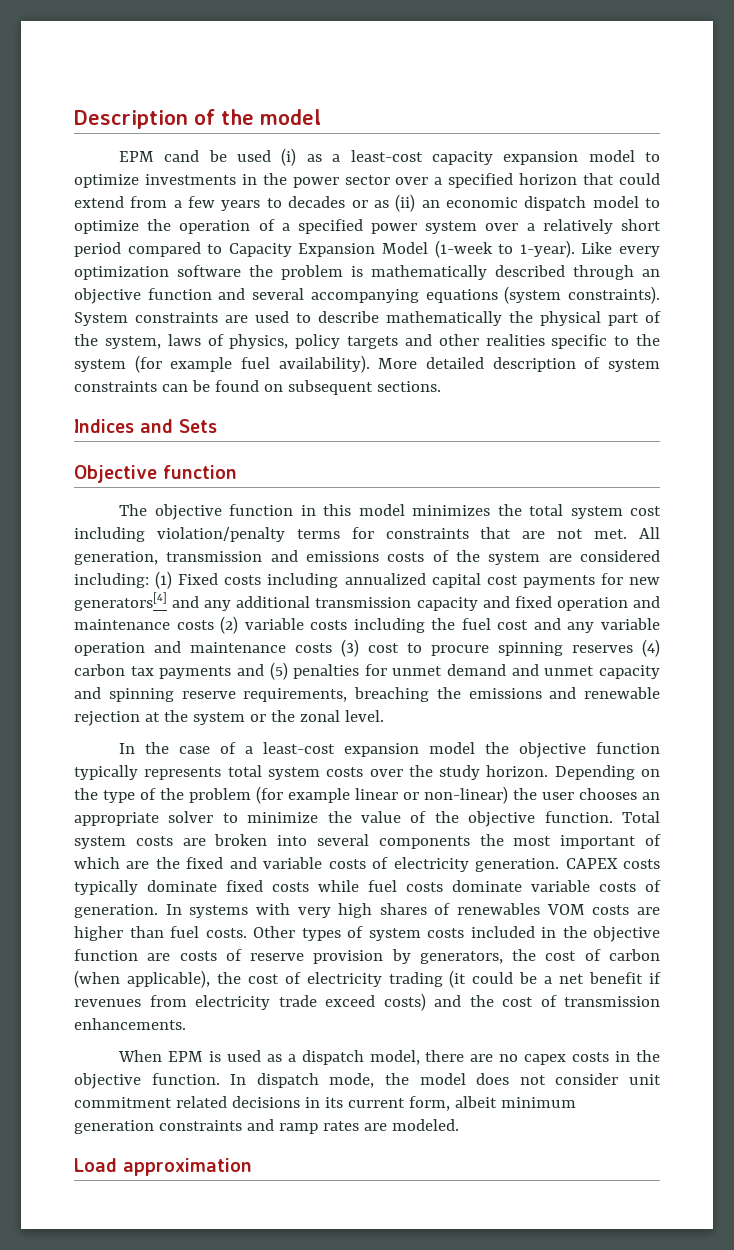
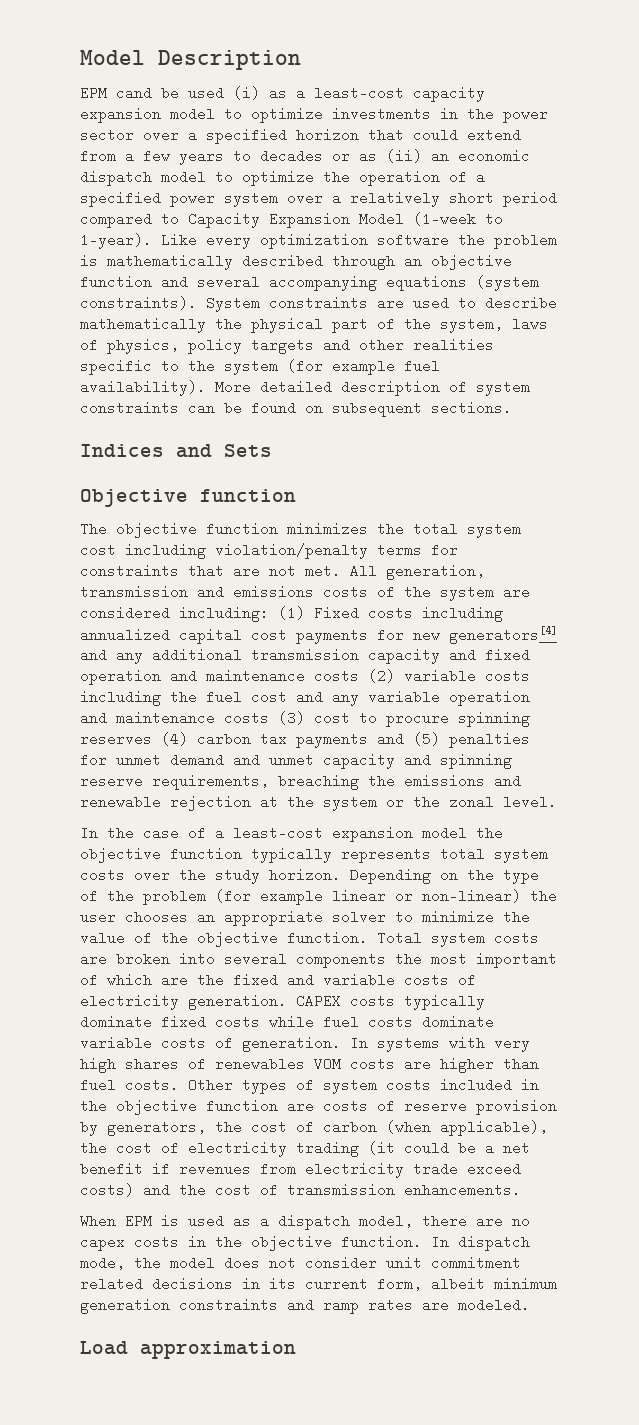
(74, 119) none -> [80,50,145,65] Model
[194,109,321,125] of the model -> (301, 60) none
[300,504,405,516] in this model -> (278, 529) none

